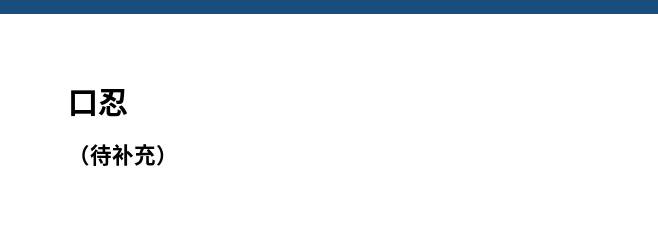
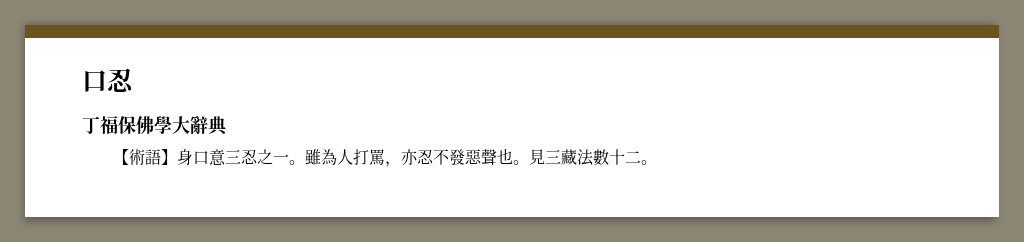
[68,144,178,166] （待补充） -> [82,116,229,136] [112,148,657,167] 丁福保佛學大辭典 // 【術語】身口意三忍之一。雖為人打罵，亦忍不發惡聲也。見三藏法數十二。

